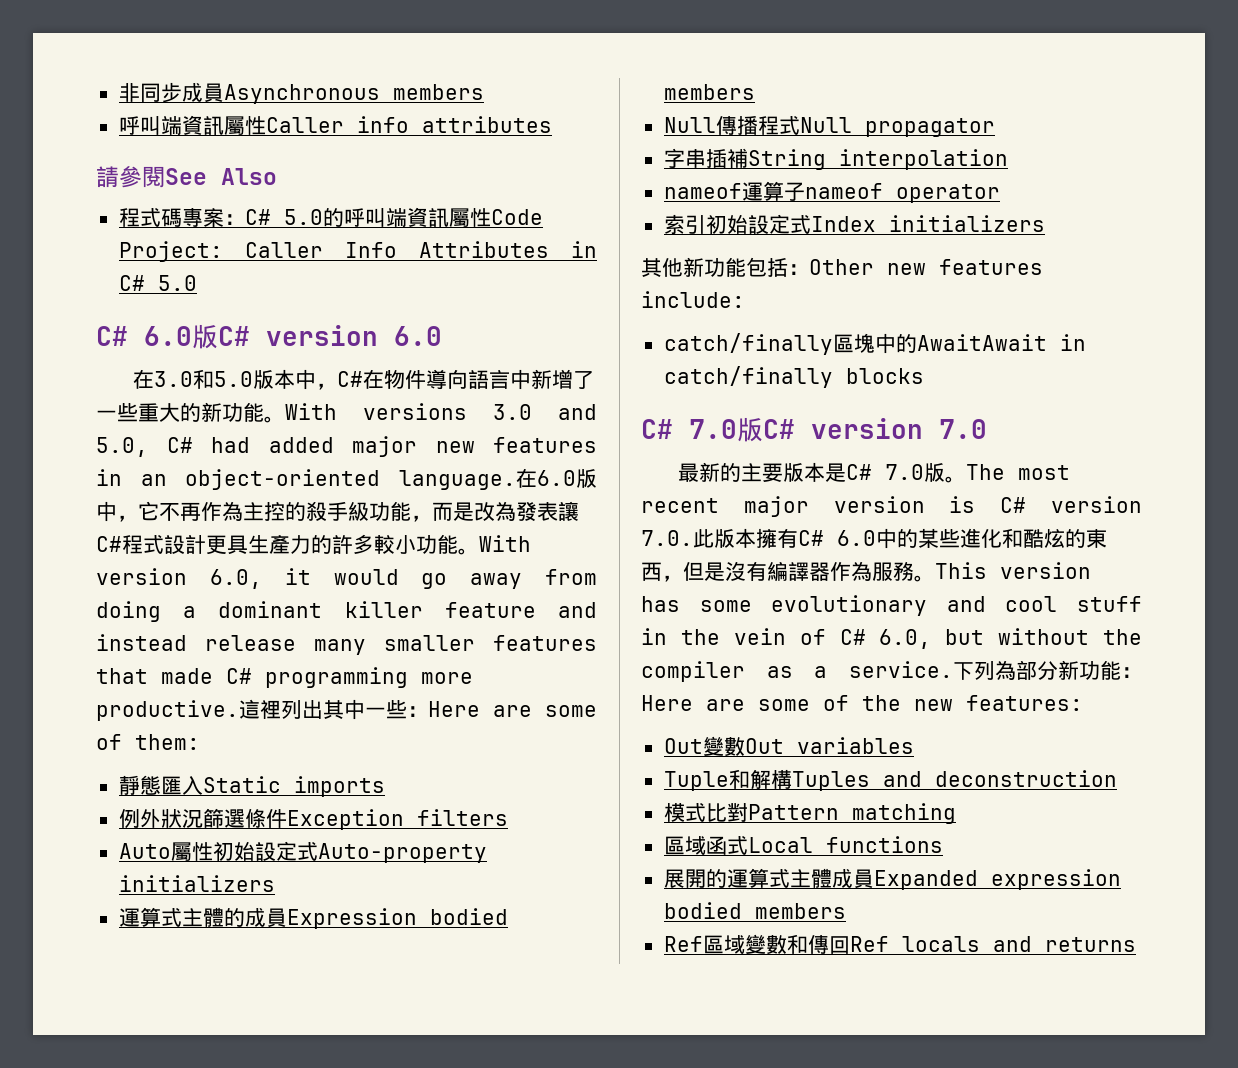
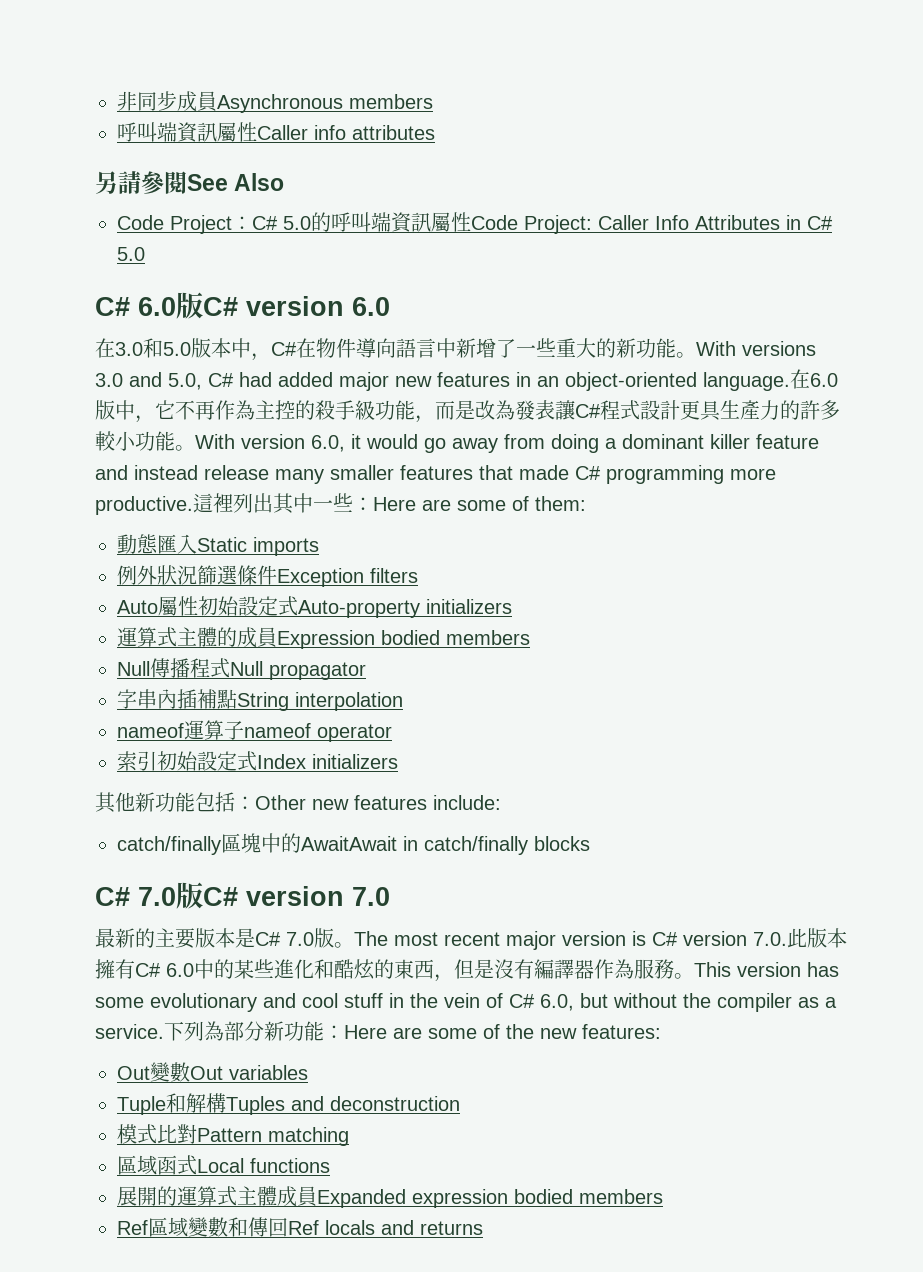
(552, 124) none -> [95,171,118,194] 另
[118,208,224,227] 程式碼專案 -> [117,215,232,234] Code Project
[118,775,140,795] 靜 -> [117,534,137,554] 動
[705,148,748,168] 插補 -> [157,689,237,709] 內插補點

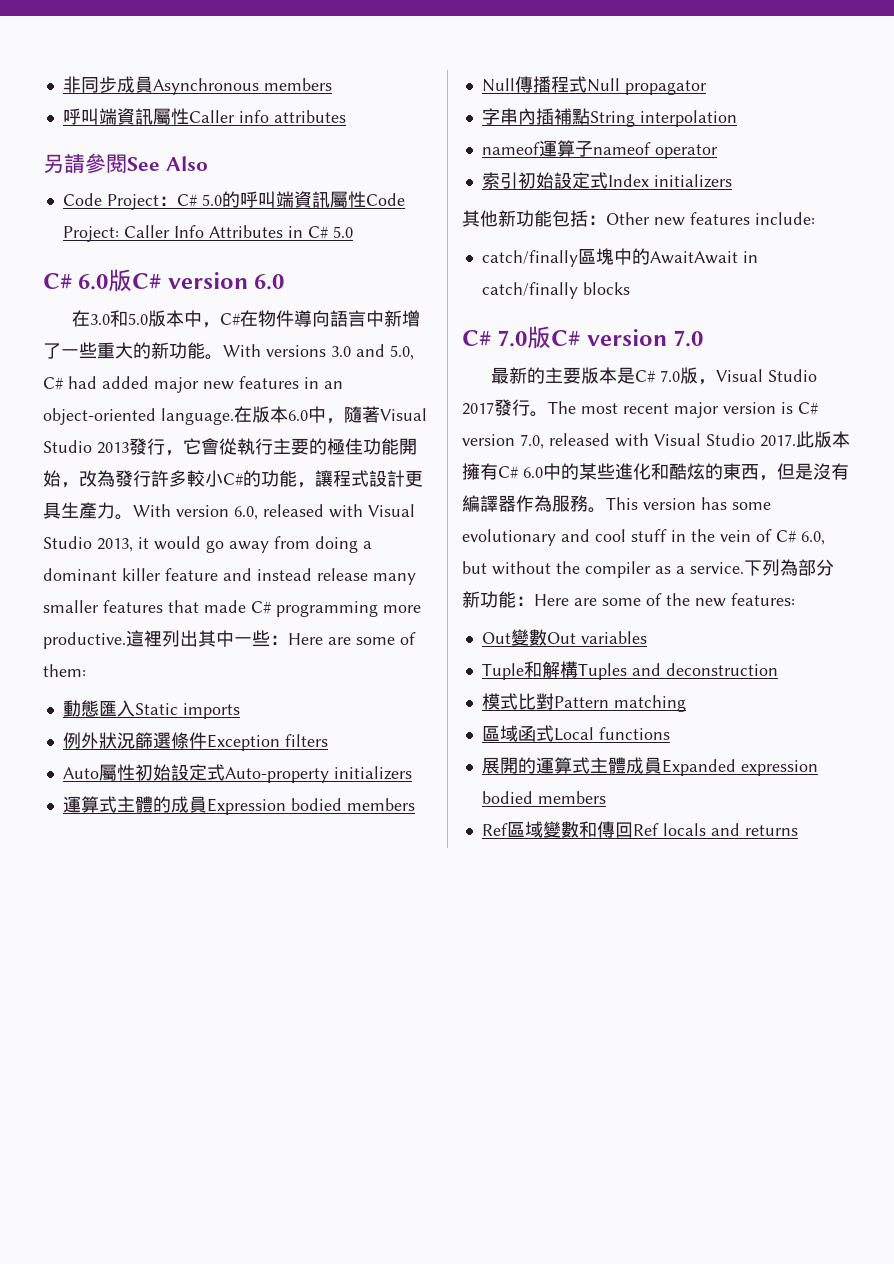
[810,373,838,387] [95,400,601,423] 6.0版中，它不再作為主控的殺手級功能，而是改為發表讓C# -> [252,406,427,424] [43,438,417,456] [43,470,333,488] 版本6.0中，隨著Visual Studio 2013發行，它會從執行主要的極佳功能開始，改為發行許多較小C#的功能，讓
[780,400,840,420] [95,431,345,452] 的許多較小功能。With version 6.0, -> [115,504,415,520] [43,536,133,552] 。With version 6.0, released with Visual Studio 2013,
(334, 938) none -> [697,369,817,385] [462,399,530,416] ，Visual Studio 2017發行
[753,932,787,946] 7.0. -> [520,433,796,449] 7.0, released with Visual Studio 2017.

